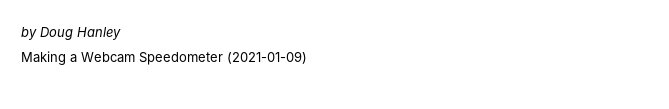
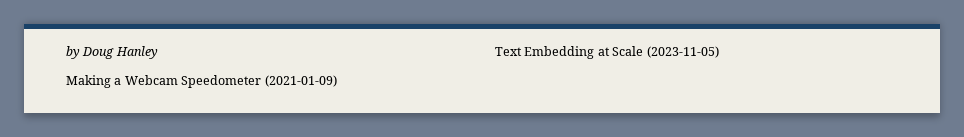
(307, 57) none -> [495,46,719,59] // Text Embedding at Scale (2023-11-05)

